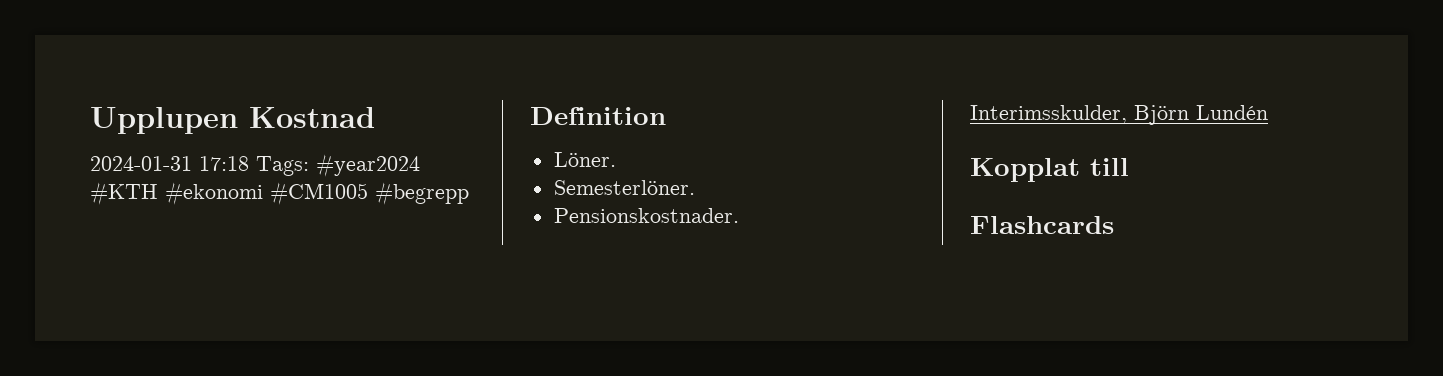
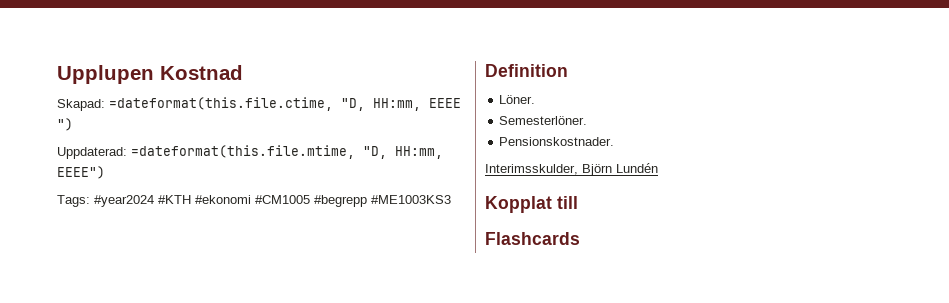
[90,156,249,171] 2024-01-31 17:18 -> [57,97,461,111] [57,118,73,131] [57,145,443,159] [57,166,105,179] Skapad: =dateformat(this.file.ctime, "D, HH:mm, EEEE ") // Uppdaterad: =dateformat(this.file.mtime, "D, HH:mm, EEEE") //
(469, 193) none -> [371,195,451,204] #ME1003KS3

